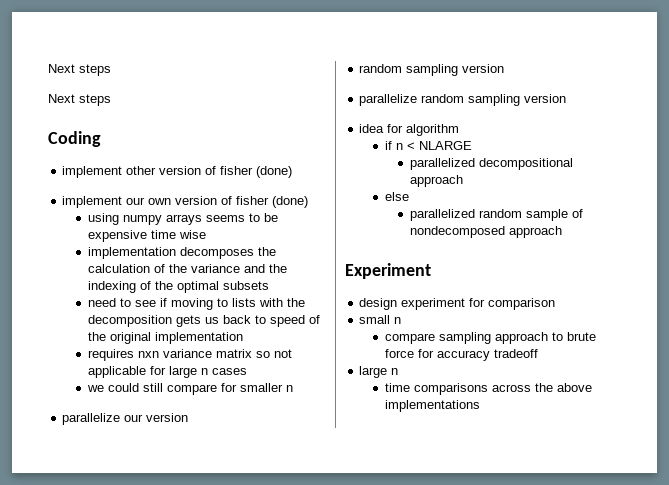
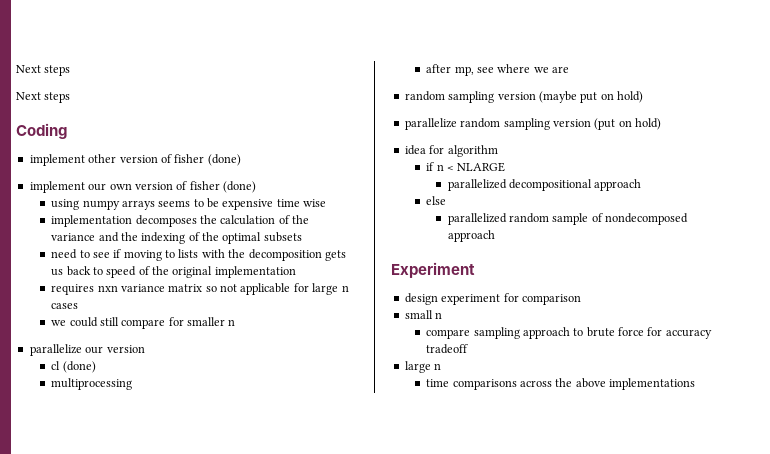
[359,64,505,76] // random sampling version -> [51,361,96,373] [51,378,133,390] [426,64,570,76] [404,91,643,103] // cl (done) // multiprocessing // after mp, see where we are // random sampling version (maybe put on hold)
(567, 98) none -> [594,118,661,130] (put on hold)

